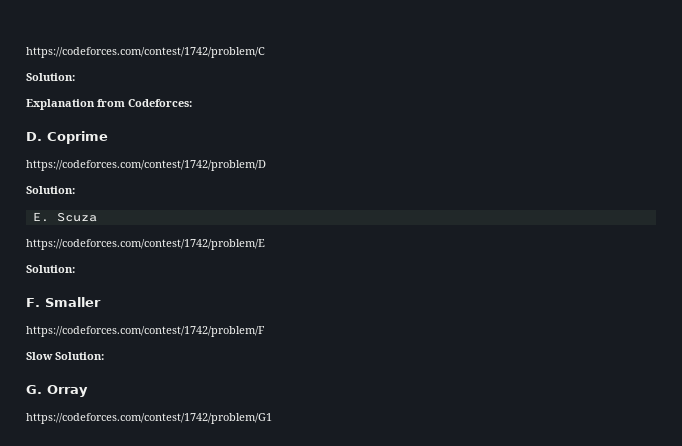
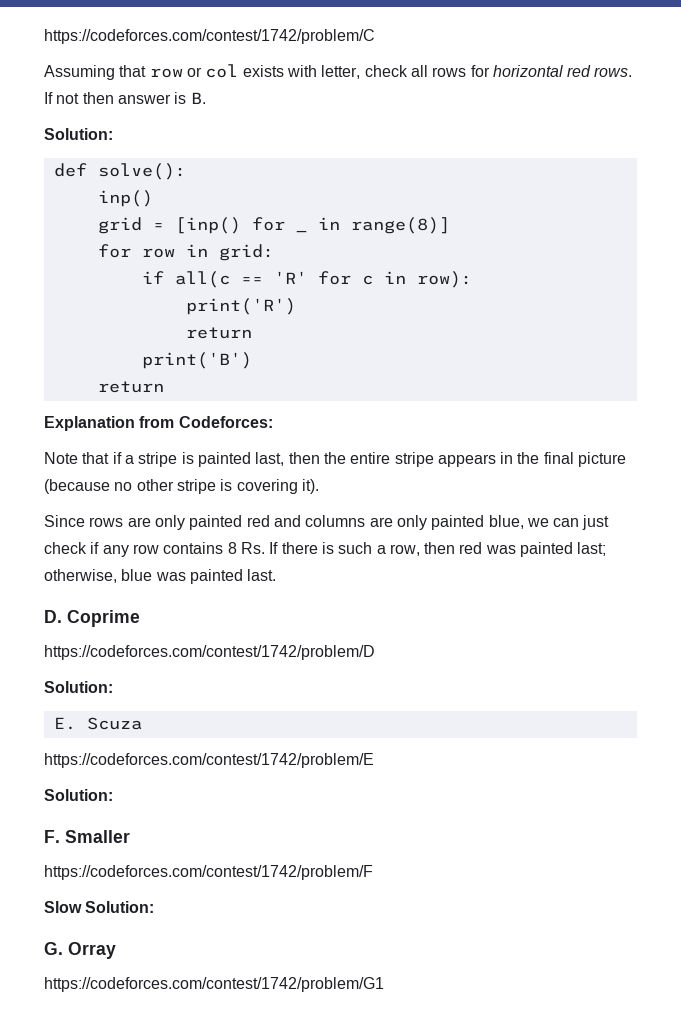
[26,73,75,81] [26,99,192,110] Solution: // Explanation from Codeforces: -> [44,64,633,80] [44,92,206,104] [44,128,113,140] [53,163,186,180] [97,190,153,207] [97,217,307,234] [317,217,450,234] [97,244,274,261] [141,271,472,288] [185,298,296,315] [185,327,252,339] [141,352,252,369] [97,381,164,393] [44,416,273,431] [44,452,627,467] [44,479,319,494] [44,515,610,530] [44,542,607,557] [44,569,277,584] Assuming that row or col exists with letter, check all rows for horizontal red rows. If not then answer is B. // Solution: // def solve(): // inp() // grid = [inp() for _ in range(8)] // for row in grid: // if all(c == 'R' for c in row): // print('R') // return // print('B') // return // Explanation from Codeforces: // Note that if a stripe is painted last, then the entire stripe appears in the final picture (because no other stripe is covering it). // Since rows are only painted red and columns are only painted blue, we can just check if any row contains 8 Rs. If there is such a row, then red was painted last; otherwise, blue was painted last.

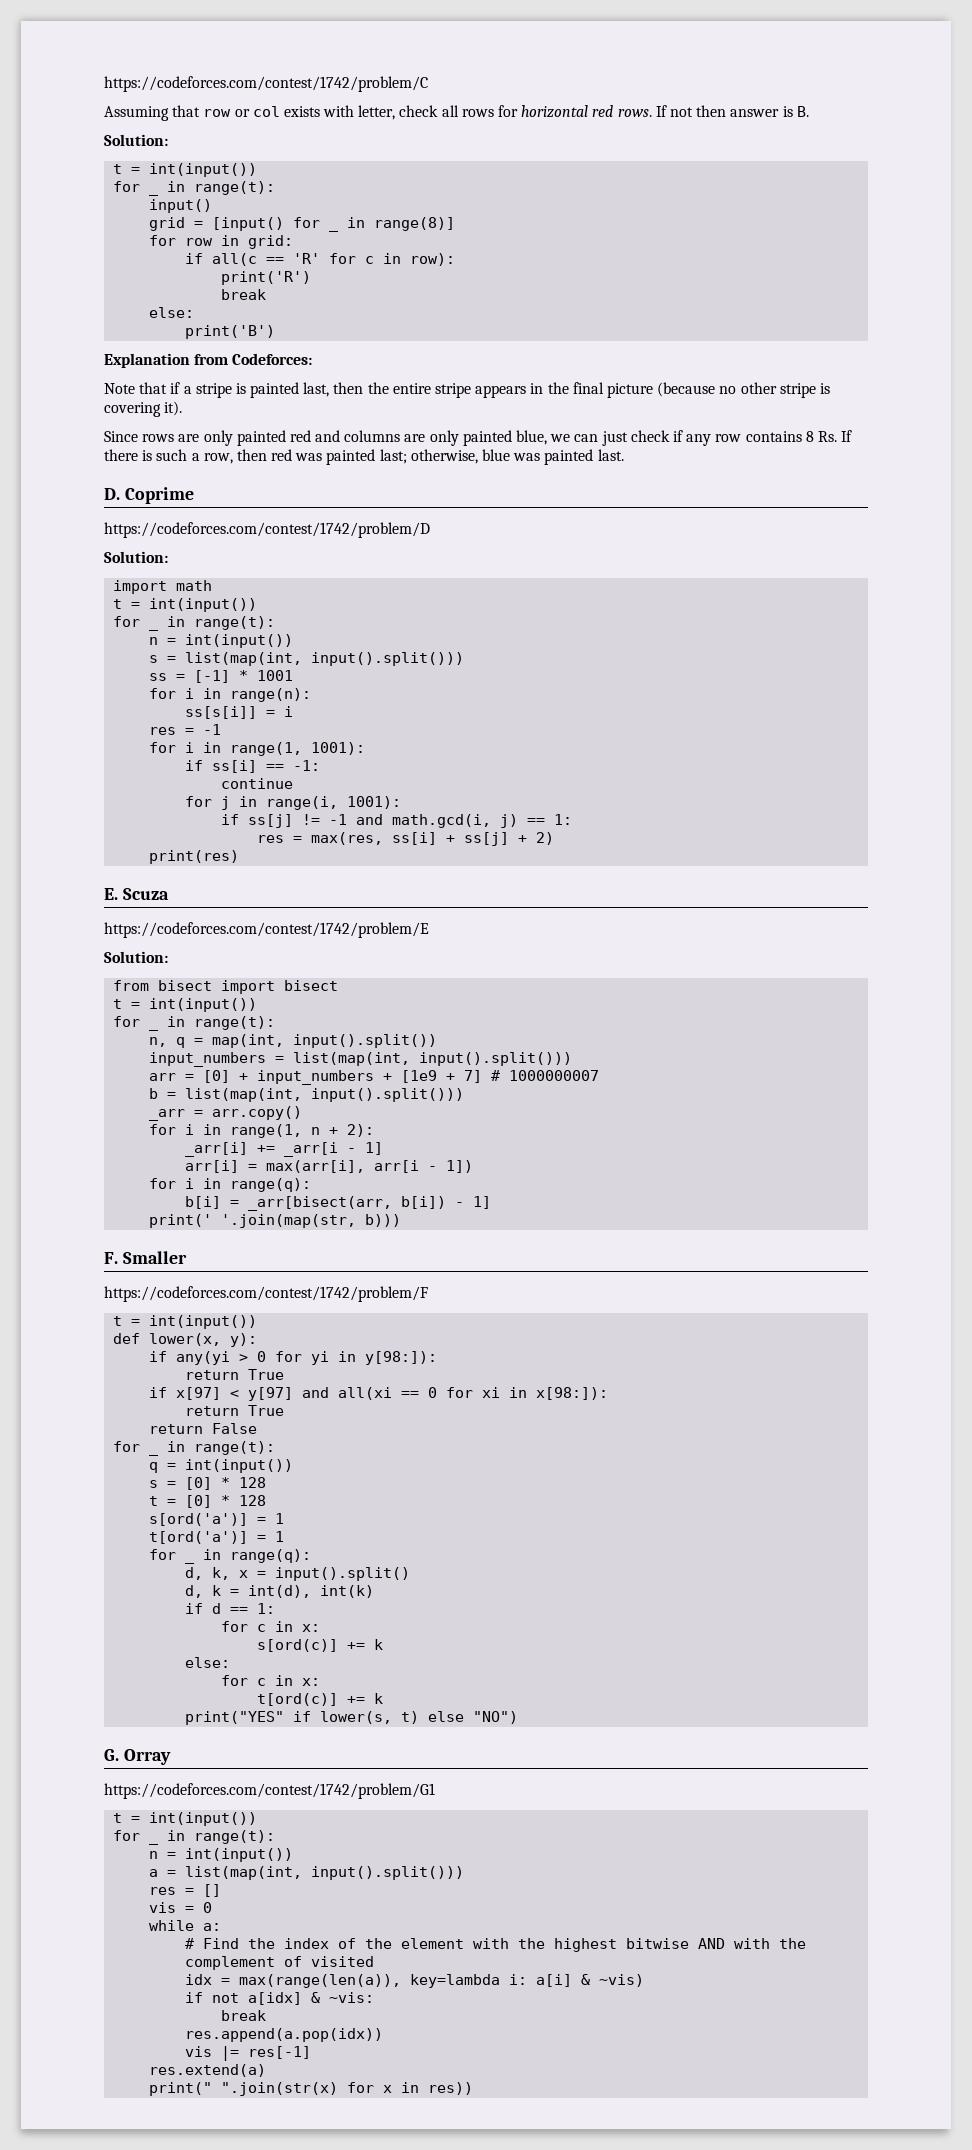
[53,163,186,180] [97,190,153,207] def solve(): // inp() -> [113,163,258,177] [113,181,141,192] [149,192,160,196] [167,181,276,195] [149,199,213,213] t = int(input()) // for _ in range(t): // input()
[174,217,241,234] [inp() -> [212,217,285,231] [input()
[185,327,252,339] return -> [221,289,267,300] [149,307,195,318] break // else:
[97,381,164,393] // return -> (276, 332) none
[53,717,142,730] [44,753,374,768] [44,789,113,801] [44,830,130,843] [44,865,373,880] [44,901,155,913] [44,942,116,959] [44,977,384,992] E. Scuza // https://codeforces.com/contest/1742/problem/E // Solution: // F. Smaller // https://codeforces.com/contest/1742/problem/F // Slow Solution: // G. Orray // https://codeforces.com/contest/1742/problem/G1 -> [113,580,213,594] [113,598,258,612] [113,616,141,627] [149,627,160,631] [167,616,276,630] [149,634,294,648] [149,652,465,666] [149,670,294,683] [149,688,312,702] [185,706,294,719] [149,724,222,735] [149,742,366,756] [185,760,321,773] [221,778,294,789] [185,796,402,810] [221,814,573,828] [257,832,555,846] [149,850,240,864] [104,888,169,900] [104,922,429,938] [104,951,168,963] [113,980,339,994] [113,998,258,1012] [113,1016,141,1027] [149,1027,160,1031] [167,1016,276,1030] [149,1034,438,1048] [149,1052,573,1067] [149,1070,600,1085] [149,1088,465,1102] [149,1106,303,1121] [149,1124,375,1138] [185,1142,384,1157] [185,1160,474,1173] [149,1178,312,1192] [185,1196,492,1211] [149,1214,402,1228] [104,1251,187,1264] [104,1286,428,1302] [113,1315,258,1329] [113,1333,258,1347] [149,1351,438,1365] [185,1369,285,1380] [149,1387,609,1401] [185,1405,285,1416] [149,1423,258,1434] [113,1441,141,1452] [149,1452,160,1456] [167,1441,276,1455] [149,1459,294,1473] [149,1477,267,1490] [149,1495,267,1508] [149,1513,285,1526] [149,1531,285,1544] [149,1549,177,1560] [185,1560,196,1564] [203,1549,312,1563] [185,1567,411,1581] [185,1585,375,1598] [185,1603,276,1614] [221,1621,321,1632] [257,1639,384,1652] [185,1657,231,1668] [221,1675,321,1686] [257,1693,384,1706] [185,1711,519,1725] [104,1749,171,1765] [104,1783,435,1799] [113,1812,258,1826] [113,1830,141,1841] [149,1841,160,1845] [167,1830,276,1844] [149,1848,294,1862] [149,1866,465,1880] [149,1884,222,1897] [149,1902,213,1913] [149,1920,222,1931] [185,1938,807,1952] [185,1956,375,1970] [185,1974,645,1988] [185,1992,375,2005] [221,2010,267,2021] [185,2028,384,2042] [185,2046,312,2061] [149,2064,267,2077] [149,2082,474,2096] import math // t = int(input()) // for _ in range(t): // n = int(input()) // s = list(map(int, input().split())) // ss = [-1] * 1001 // for i in range(n): // ss[s[i]] = i // res = -1 // for i in range(1, 1001): // if ss[i] == -1: // continue // for j in range(i, 1001): // if ss[j] != -1 and math.gcd(i, j) == 1: // res = max(res, ss[i] + ss[j] + 2) // print(res) // E. Scuza // https://codeforces.com/contest/1742/problem/E // Solution: // from bisect import bisect // t = int(input()) // for _ in range(t): // n, q = map(int, input().split()) // input_numbers = list(map(int, input().split())) // arr = [0] + input_numbers + [1e9 + 7] # 1000000007 // b = list(map(int, input().split())) // _arr = arr.copy() // for i in range(1, n + 2): // _arr[i] += _arr[i - 1] // arr[i] = max(arr[i], arr[i - 1]) // for i in range(q): // b[i] = _arr[bisect(arr, b[i]) - 1] // print(' '.join(map(str, b))) // F. Smaller // https://codeforces.com/contest/1742/problem/F // t = int(input()) // def lower(x, y): // if any(yi > 0 for yi in y[98:]): // return True // if x[97] < y[97] and all(xi == 0 for xi in x[98:]): // return True // return False // for _ in range(t): // q = int(input()) // s = [0] * 128 // t = [0] * 128 // s[ord('a')] = 1 // t[ord('a')] = 1 // for _ in range(q): // d, k, x = input().split() // d, k = int(d), int(k) // if d == 1: // for c in x: // s[ord(c)] += k // else: // for c in x: // t[ord(c)] += k // print("YES" if lower(s, t) else "NO") // G. Orray // https://codeforces.com/contest/1742/problem/G1 // t = int(input()) // for _ in range(t): // n = int(input()) // a = list(map(int, input().split())) // res = [] // vis = 0 // while a: // # Find the index of the element with the highest bitwise AND with the complement of visited // idx = max(range(len(a)), key=lambda i: a[i] & ~vis) // if not a[idx] & ~vis: // break // res.append(a.pop(idx)) // vis |= res[-1] // res.extend(a) // print(" ".join(str(x) for x in res))

